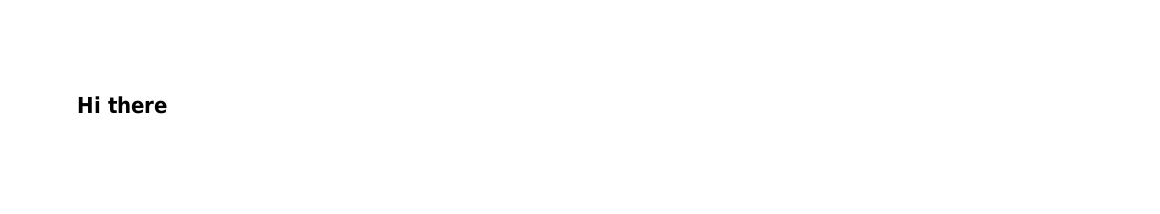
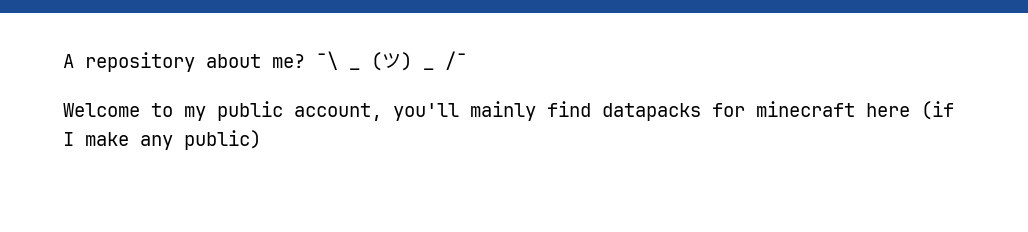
[77,96,167,114] Hi there -> [63,51,467,72] [63,101,954,121] [63,130,261,150] A repository about me? ¯\ _ (ツ) _ /¯ // Welcome to my public account, you'll mainly find datapacks for minecraft here (if I make any public)

